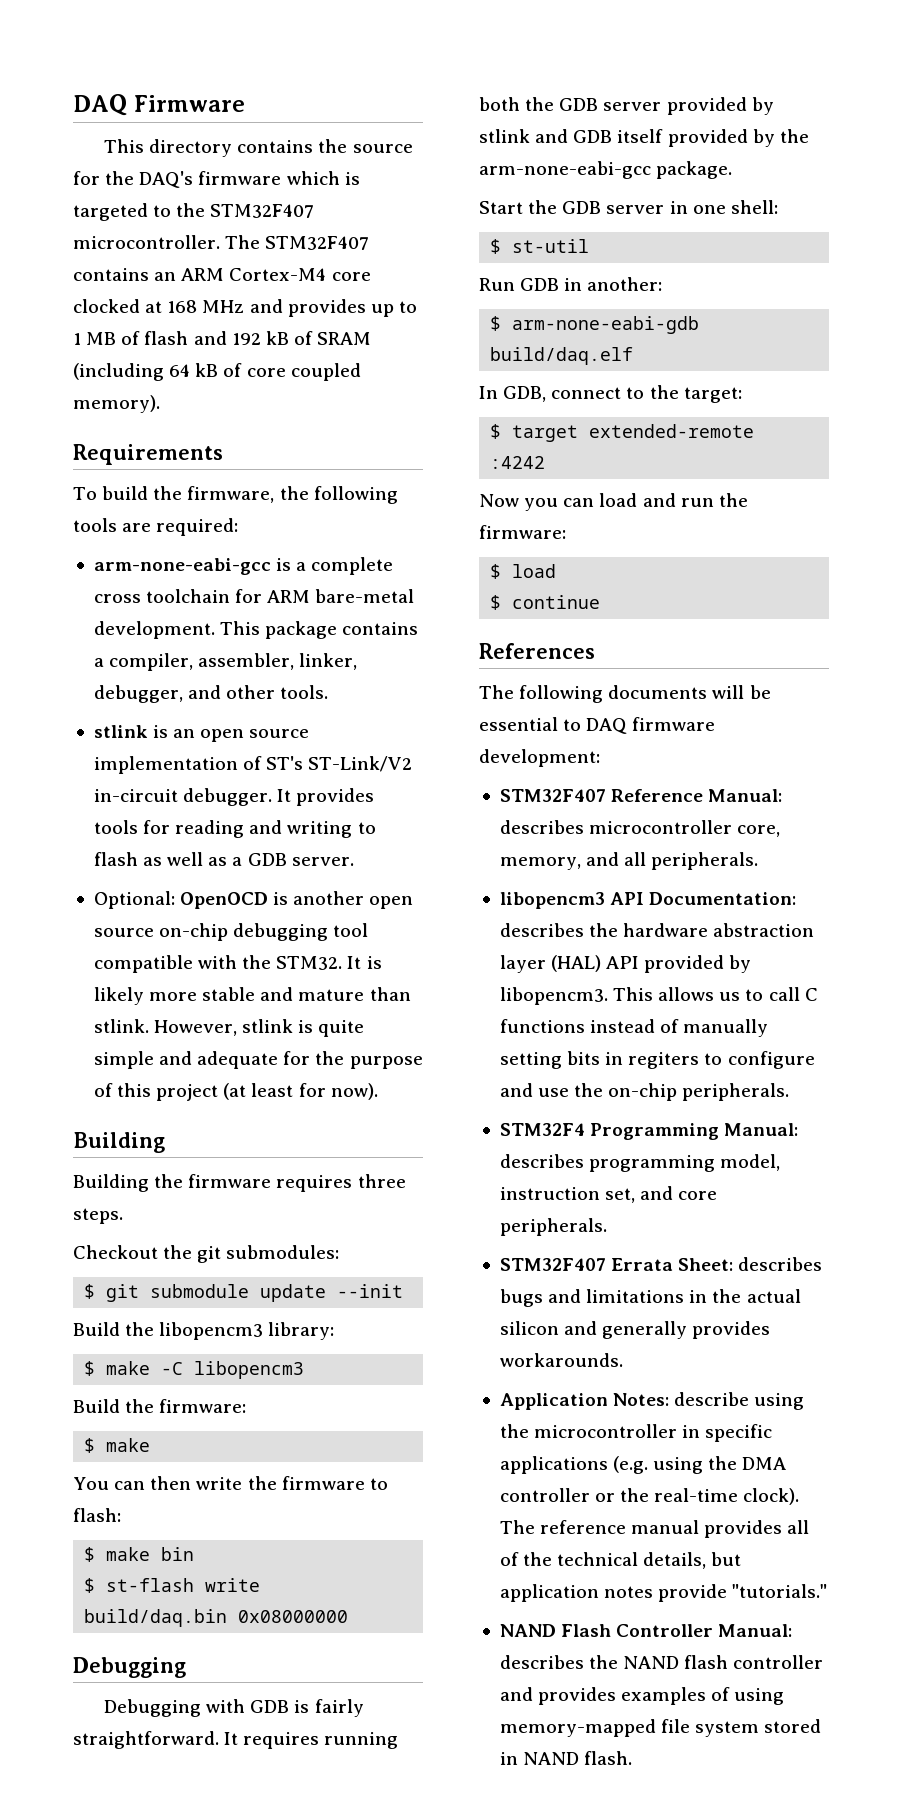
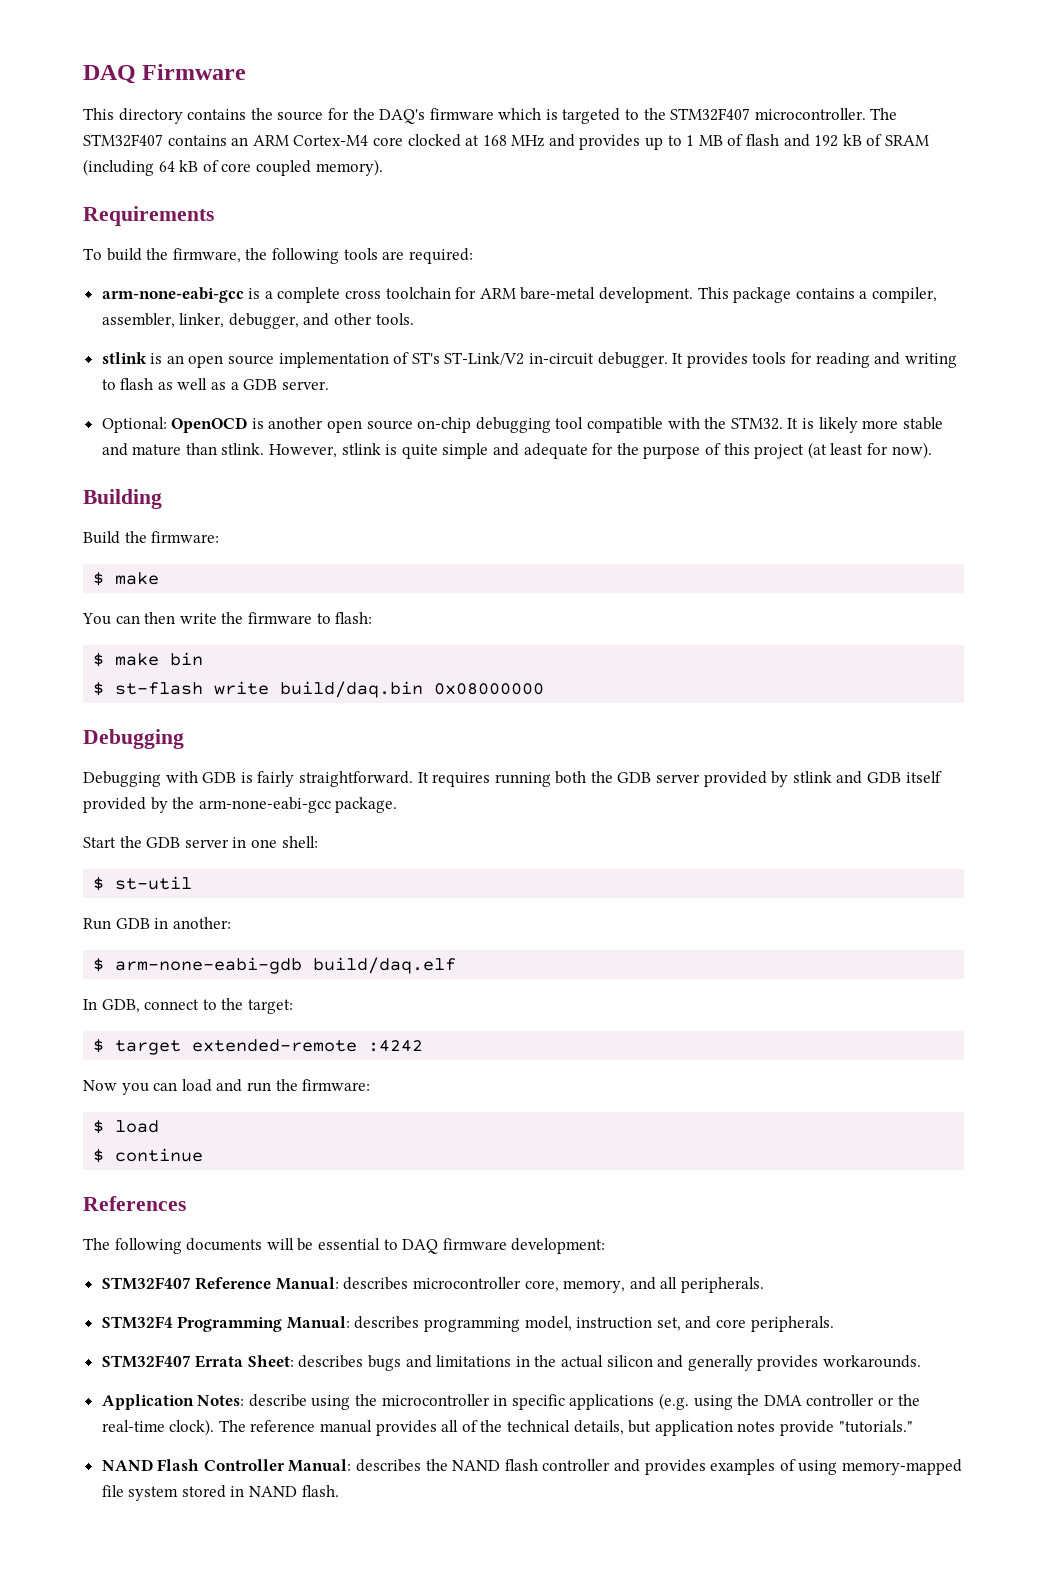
[73,1174,406,1192] [73,1208,123,1224] [73,1245,340,1263] [84,1284,404,1302] [73,1322,335,1340] [84,1361,305,1379] // Building the firmware requires three steps. // Checkout the git submodules: // $ git submodule update --init // Build the libopencm3 library: // $ make -C libopencm3 -> (162, 499) none
[499,892,797,909] [499,923,815,937] [499,955,752,973] [499,987,818,1005] [499,1019,769,1037] [499,1051,815,1069] [499,1083,790,1101] // libopencm3 API Documentation: describes the hardware abstraction layer (HAL) API provided by libopencm3. This allows us to call C functions instead of manually setting bits in regiters to configure and use the on-chip peripherals. -> (765, 1285) none

